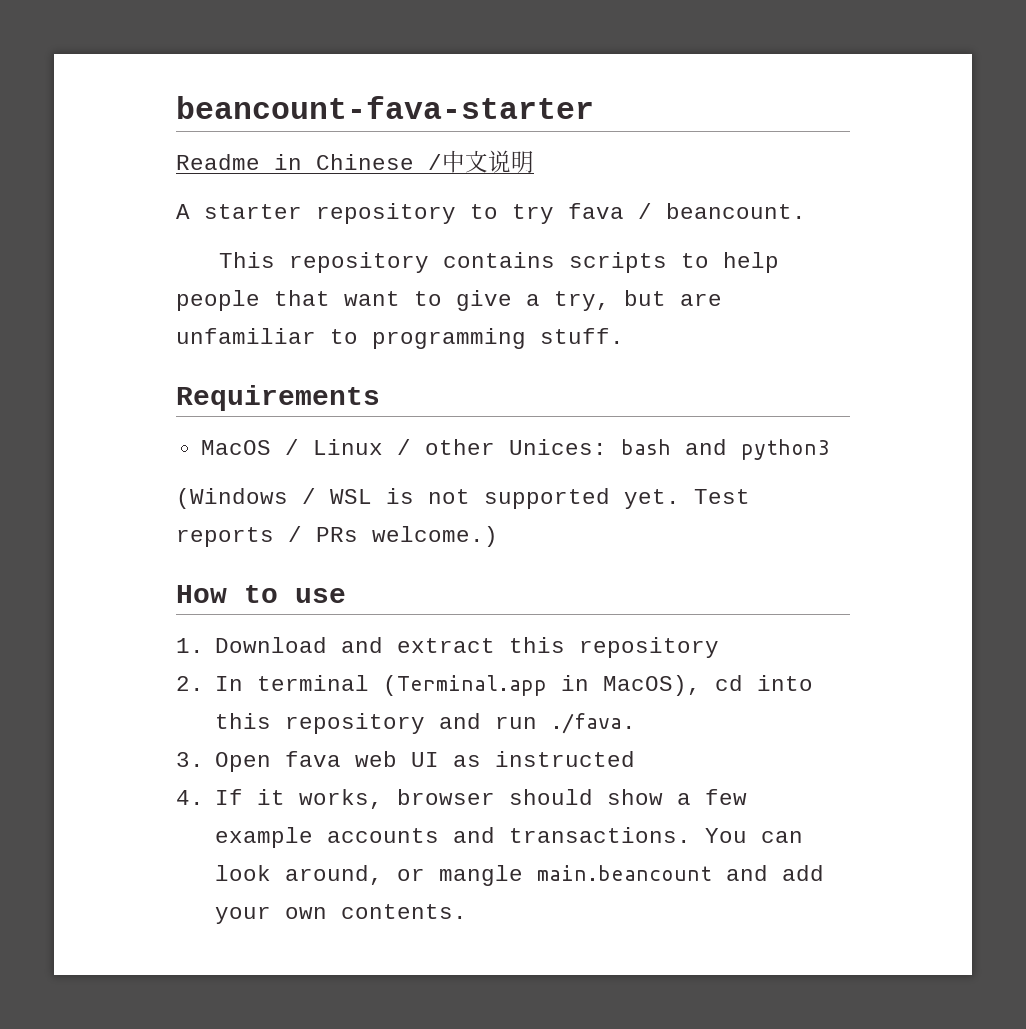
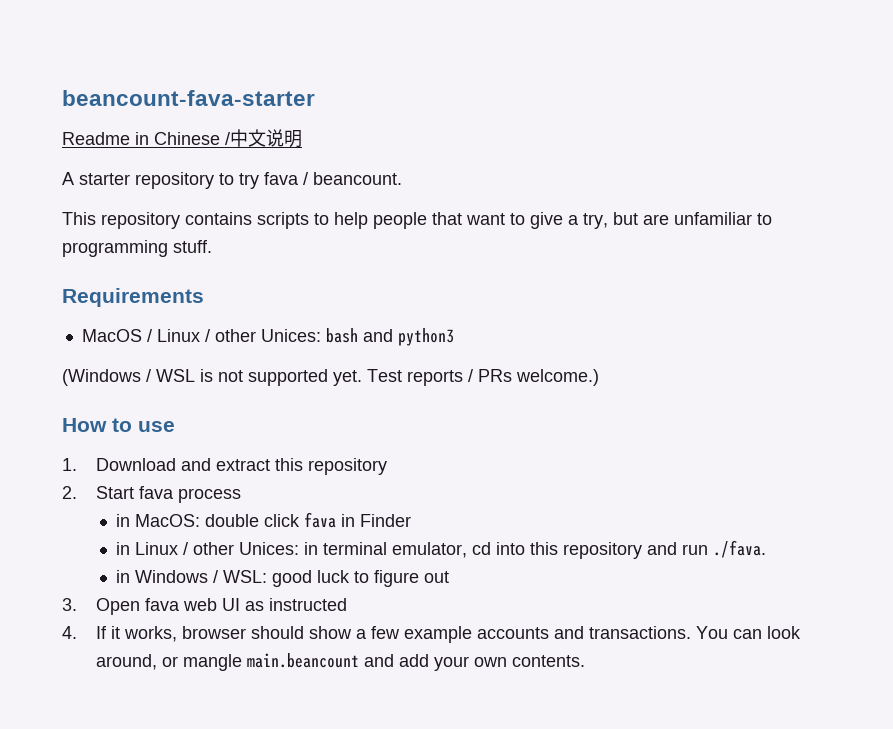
[215,675,702,696] In terminal (Terminal.app in MacOS), -> [96,486,242,503] [116,512,412,528] [116,542,468,558] Start fava process // in MacOS: double click fava in Finder // in Linux / other Unices: in terminal emulator,
(637, 723) none -> [116,570,450,587] // in Windows / WSL: good luck to figure out

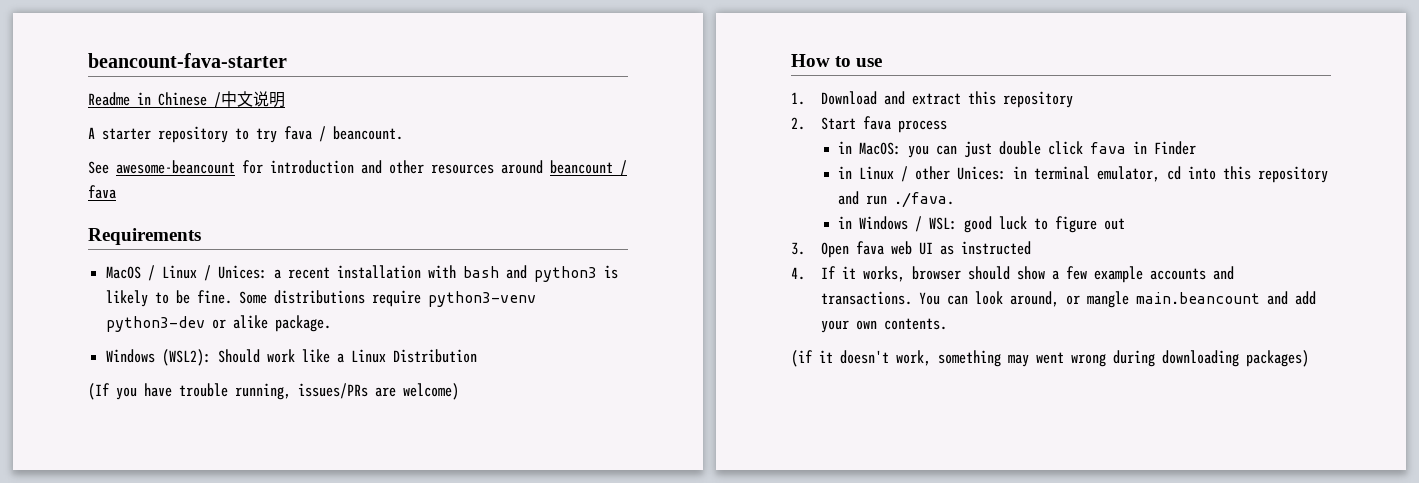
[62,212,772,229] [62,240,212,257] This repository contains scripts to help people that want to give a try, but are unfamiliar to programming stuff. -> [88,160,627,176] [88,185,116,199] See awesome-beancount for introduction and other resources around beancount / fava
[214,328,454,346] [62,369,599,386] other Unices: bash and python3 // (Windows / WSL is not supported yet. Test reports / PRs welcome.) -> [217,265,618,282] [105,290,536,307] [105,315,331,332] [105,349,477,366] [88,383,459,400] Unices: a recent installation with bash and python3 is likely to be fine. Some distributions require python3-venv python3-dev or alike package. // Windows (WSL2): Should work like a Linux Distribution // (If you have trouble running, issues/PRs are welcome)
(201, 520) none -> [908,141,993,158] you can just
(586, 661) none -> [791,350,1309,367] // (if it doesn't work, something may went wrong during downloading packages)

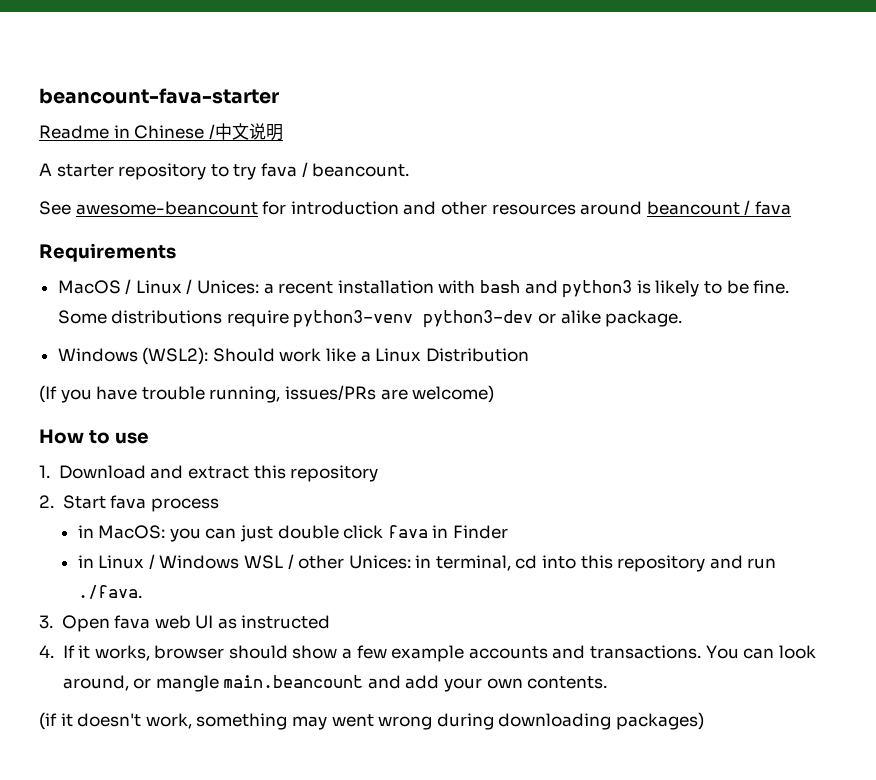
(909, 174) none -> [159,554,294,570] Windows WSL /
[1034,166,1161,182] terminal emulator, -> [435,555,511,571] terminal,
[838,216,1126,233] // in Windows / WSL: good luck to figure out -> (142, 592) none

